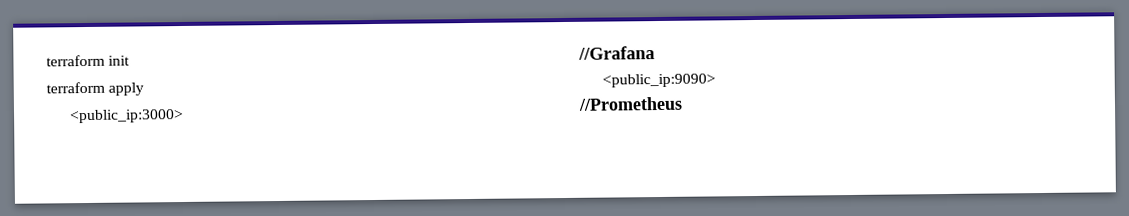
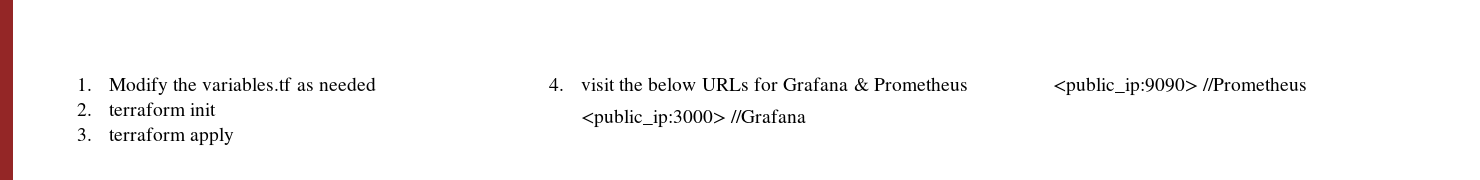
(46, 60) none -> [77,77,376,95] [77,103,92,116] 1. Modify the variables.tf as needed // 2.
(131, 60) none -> [77,128,92,141] 3.
(145, 89) none -> [549,77,968,91] // 4. visit the below URLs for Grafana & Prometheus
(185, 116) // -> (726, 118) none
(717, 80) // -> (1198, 86) none

